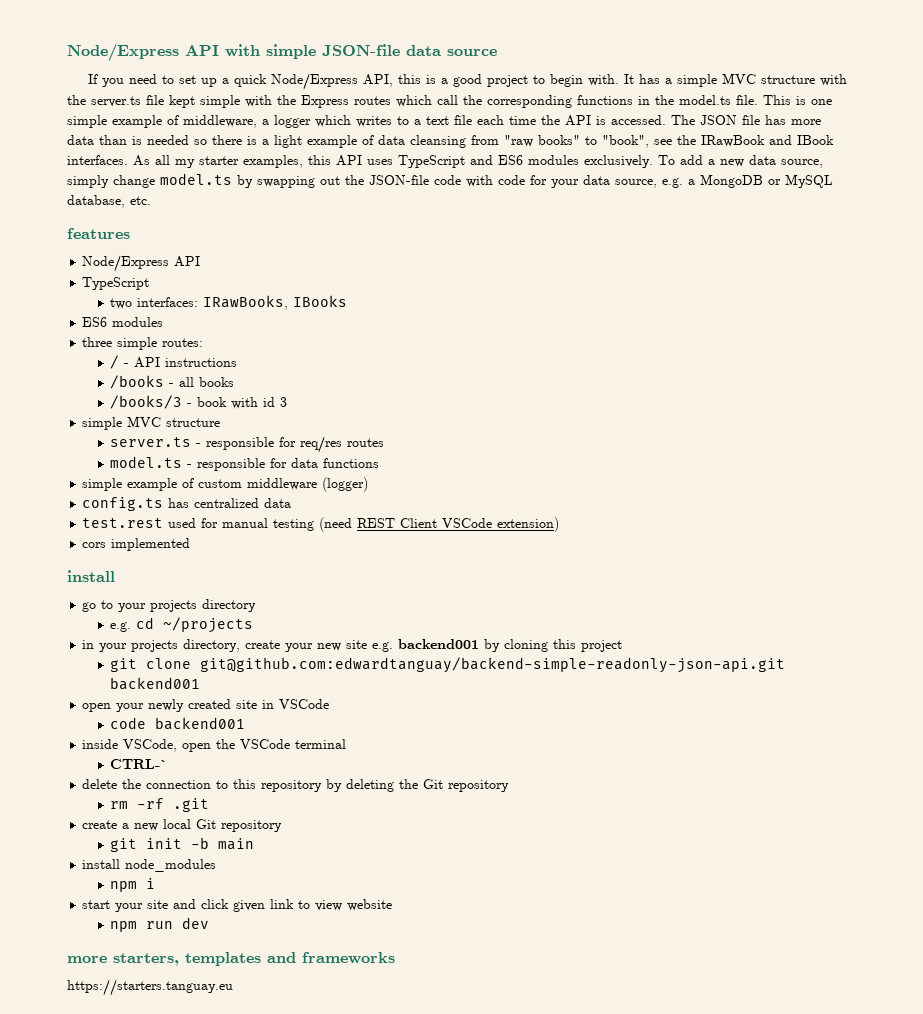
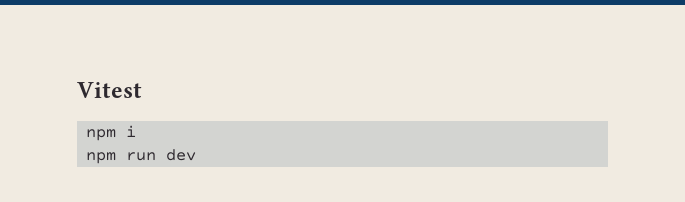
[67,44,497,62] [87,73,847,90] [67,95,832,108] [67,115,821,128] [67,135,834,148] [67,155,823,168] [67,173,833,188] [67,195,151,208] [67,228,130,239] [82,255,201,272] [82,277,150,290] [110,295,348,310] [82,317,164,327] [82,337,204,350] [110,355,238,369] [110,375,235,389] [110,395,288,409] [82,416,221,430] [110,436,385,453] [110,456,380,471] [82,477,369,492] [82,497,292,511] [82,517,560,532] [82,538,191,551] [67,570,115,582] [82,599,257,612] [110,617,254,633] [82,639,623,652] [110,657,786,673] [110,677,201,690] [82,699,330,712] [110,717,246,730] [82,739,347,752] [110,759,169,769] [82,779,510,792] [110,798,210,812] [82,819,283,832] [110,837,255,852] [82,859,217,872] [110,878,156,892] [82,899,393,912] [110,917,210,932] [67,952,395,966] [67,979,233,996] Node/Express API with simple JSON-file data source // If you need to set up a quick Node/Express API, this is a good project to begin with. It has a simple MVC structure with the server.ts file kept simple with the Express routes which call the corresponding functions in the model.ts file. This is one simple example of middleware, a logger which writes to a text file each time the API is accessed. The JSON file has more data than is needed so there is a light example of data cleansing from "raw books" to "book", see the IRawBook and IBook interfaces. As all my starter examples, this API uses TypeScript and ES6 modules exclusively. To add a new data source, simply change model.ts by swapping out the JSON-file code with code for your data source, e.g. a MongoDB or MySQL database, etc. // features // Node/Express API // TypeScript // two interfaces: IRawBooks, IBooks // ES6 modules // three simple routes: // / - API instructions // /books - all books // /books/3 - book with id 3 // simple MVC structure // server.ts - responsible for req/res routes // model.ts - responsible for data functions // simple example of custom middleware (logger) // config.ts has centralized data // test.rest used for manual testing (need REST Client VSCode extension) // cors implemented // install // go to your projects directory // e.g. cd ~/projects // in your projects directory, create your new site e.g. backend001 by cloning this project // git clone git@github.com:edwardtanguay/backend-simple-readonly-json-api.git backend001 // open your newly created site in VSCode // code backend001 // inside VSCode, open the VSCode terminal // CTRL-` // delete the connection to this repository by deleting the Git repository // rm -rf .git // create a new local Git repository // git init -b main // install node_modules // npm i // start your site and click given link to view website // npm run dev // more starters, templates and frameworks // https://starters.tanguay.eu -> [77,82,142,98] [86,125,137,141] [86,149,197,164] Vitest // npm i // npm run dev

